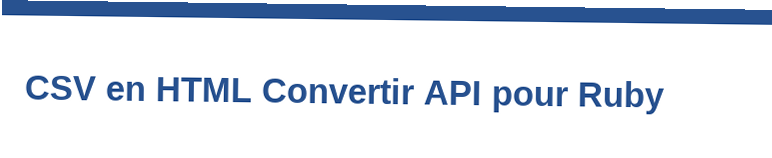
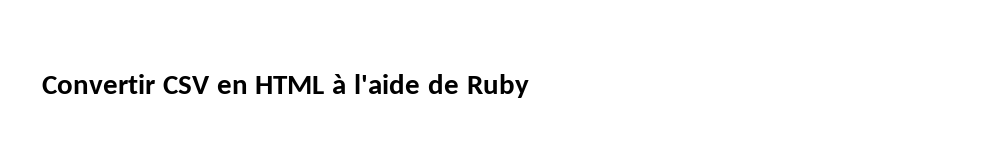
(24, 88) none -> [42,74,155,94] Convertir
[261,76,568,114] Convertir API pour -> [332,74,459,94] à l'aide de

